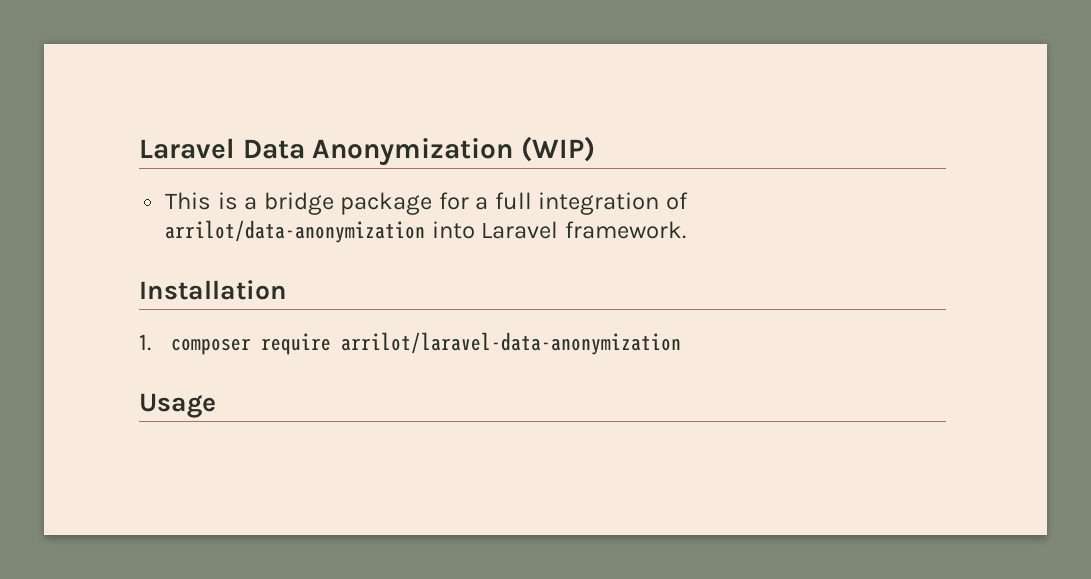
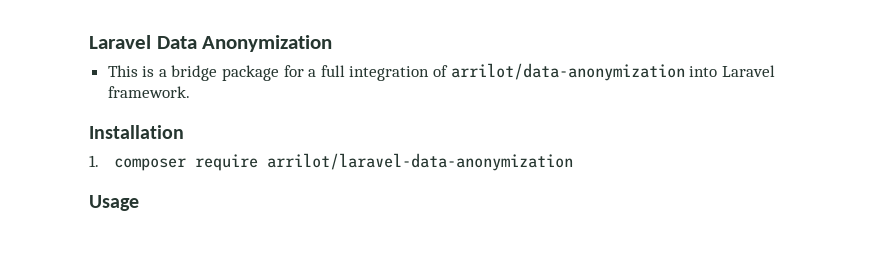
[520,136,595,162] (WIP) -> (333, 43) none

